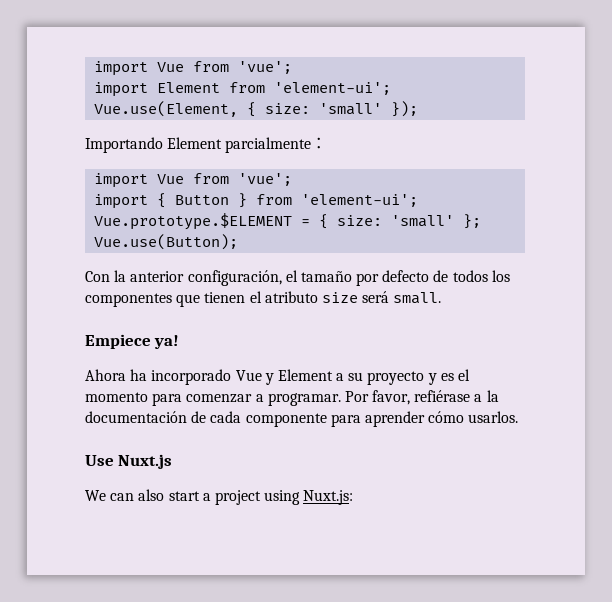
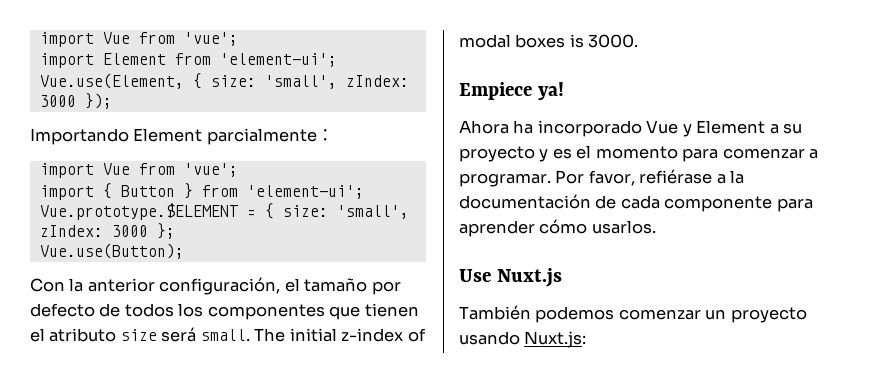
[319,103,383,115] 'small' -> [264,75,409,89] [39,95,76,107] 'small', zIndex: 3000
[391,215,455,227] 'small' -> [336,205,409,219] [39,225,148,237] 'small', zIndex: 3000
(442, 298) none -> [254,328,426,342] [459,34,639,48] The initial z-index of modal boxes is 3000.
[85,489,301,505] We can also start a project using -> [459,305,807,323] [459,331,520,345] También podemos comenzar un proyecto usando

